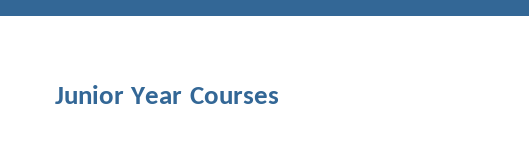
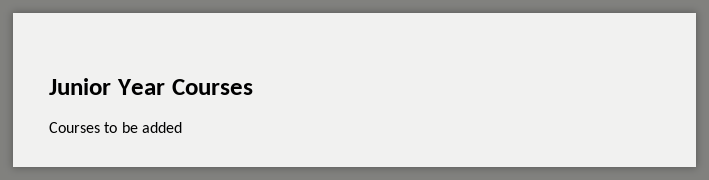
(279, 95) none -> [49,122,182,133] // Courses to be added

